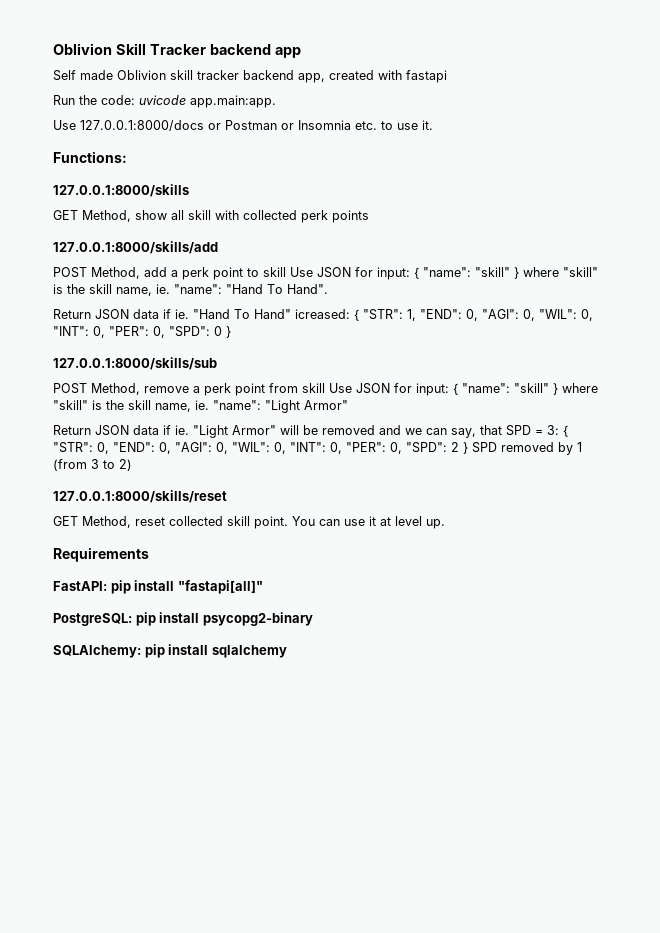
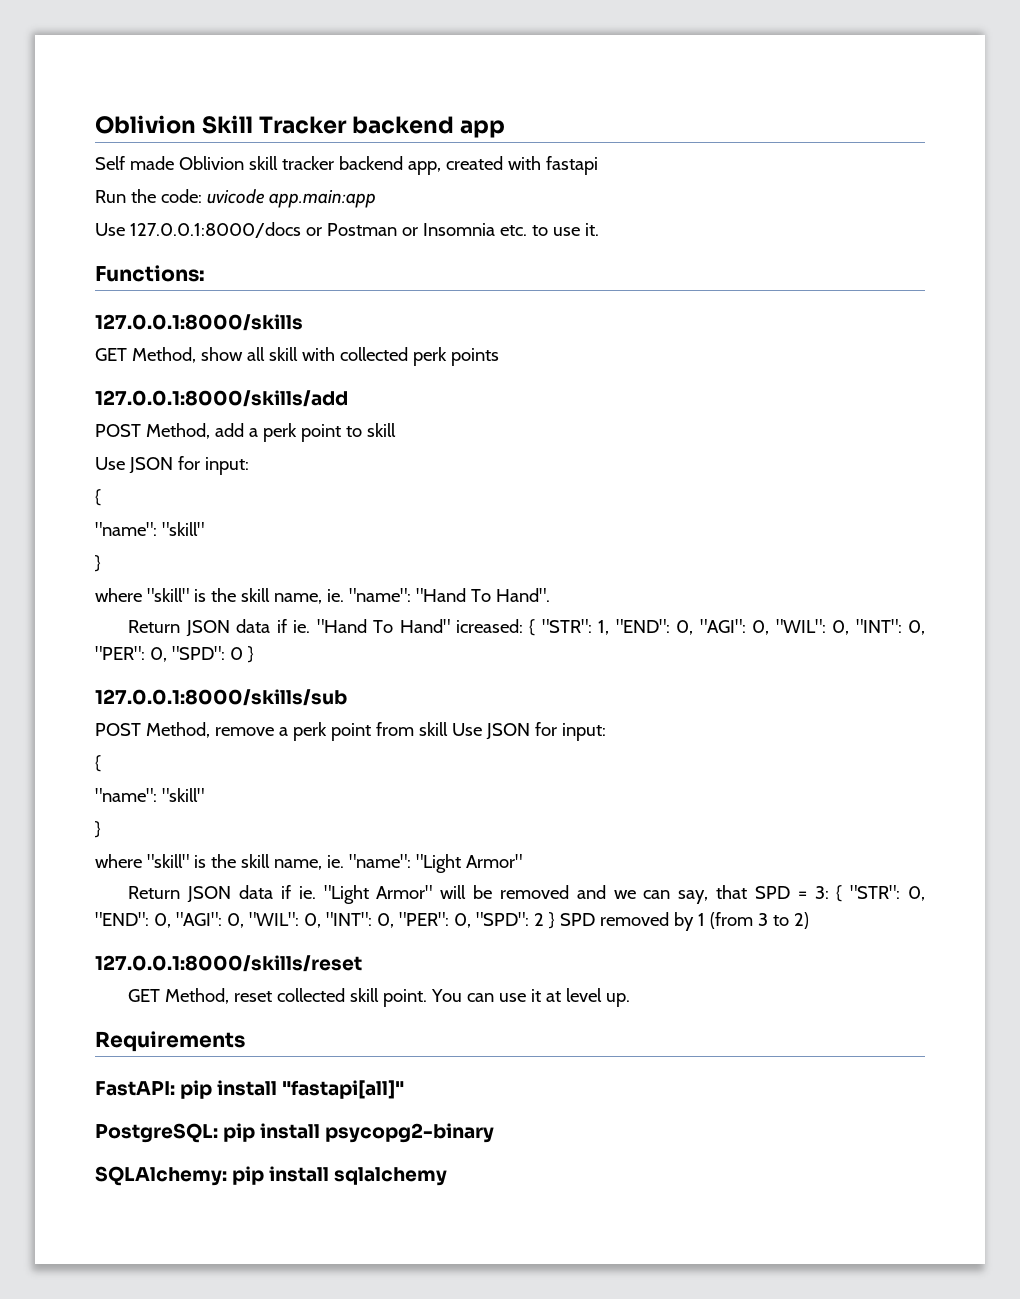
[190,95,276,108] app.main:app. -> [268,190,376,208] app.main:app
[290,267,519,280] Use JSON for input: { "name": "skill" } -> [95,456,249,475] [95,489,101,506] [95,522,204,536] [95,555,101,572] // Use JSON for input: // { // "name": "skill" // } //
[453,383,558,395] { "name": "skill" } -> [95,755,101,772] [95,788,204,802] [95,821,101,838] // { // "name": "skill" // } //

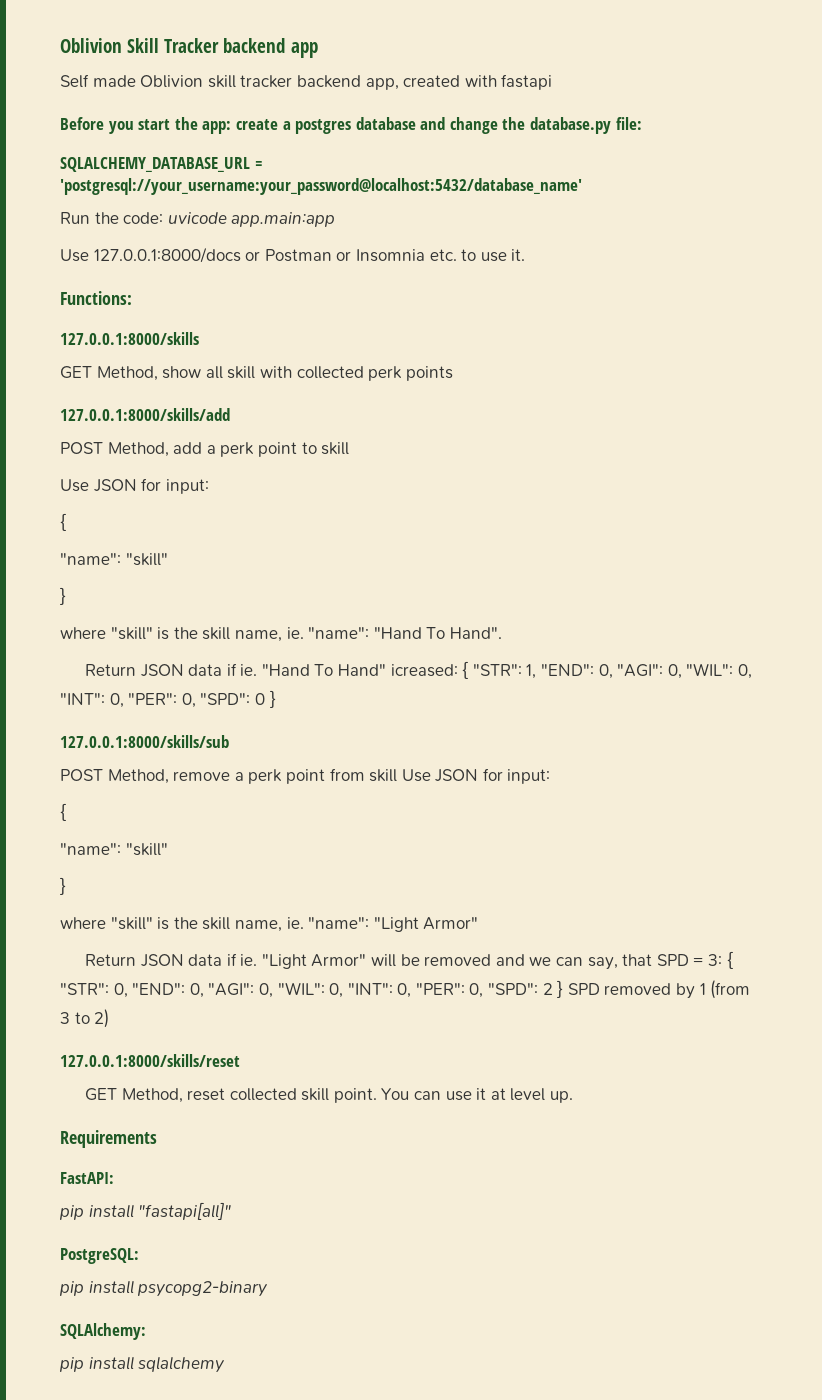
(598, 165) none -> [60,117,642,134] [60,157,263,172] [60,178,582,195] // Before you start the app: create a postgres database and change the database.py file: // SQLALCHEMY_DATABASE_URL = 'postgresql://your_username:your_password@localhost:5432/database_name'
(175, 1088) none -> (114, 1178) //
(218, 1133) none -> (139, 1256) //
(227, 1176) none -> (146, 1331) //

